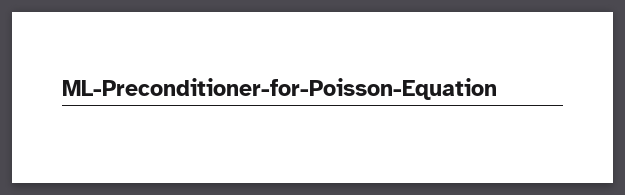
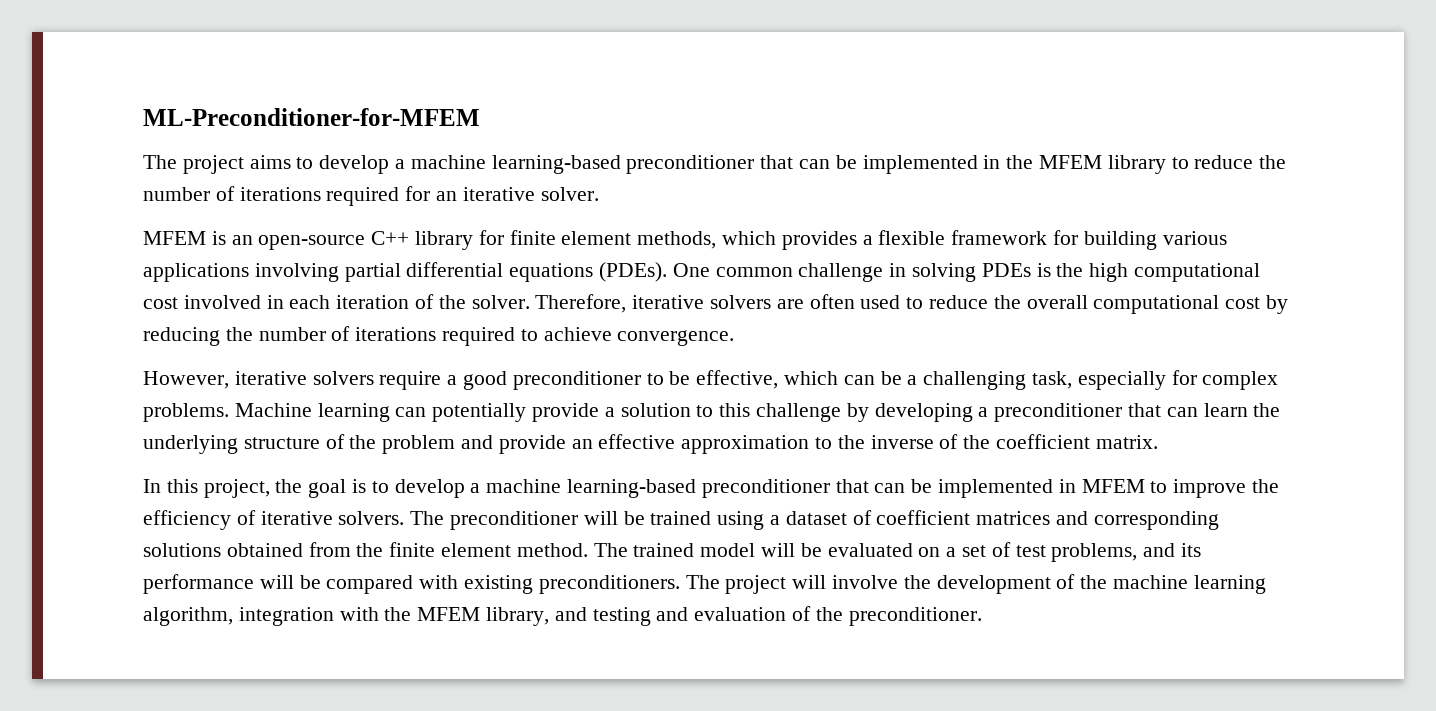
[62,78,497,100] ML-Preconditioner-for-Poisson-Equation -> [143,108,480,126] [143,155,1287,174] [143,186,599,206] [143,230,1227,250] [143,262,1261,282] [143,294,1289,314] [143,326,735,346] [143,370,1279,390] [143,403,1281,422] [143,434,1158,454] [143,479,1280,498] [143,510,1219,530] [143,542,1202,562] [143,574,1266,594] [143,606,982,626] ML-Preconditioner-for-MFEM // The project aims to develop a machine learning-based preconditioner that can be implemented in the MFEM library to reduce the number of iterations required for an iterative solver. // MFEM is an open-source C++ library for finite element methods, which provides a flexible framework for building various applications involving partial differential equations (PDEs). One common challenge in solving PDEs is the high computational cost involved in each iteration of the solver. Therefore, iterative solvers are often used to reduce the overall computational cost by reducing the number of iterations required to achieve convergence. // However, iterative solvers require a good preconditioner to be effective, which can be a challenging task, especially for complex problems. Machine learning can potentially provide a solution to this challenge by developing a preconditioner that can learn the underlying structure of the problem and provide an effective approximation to the inverse of the coefficient matrix. // In this project, the goal is to develop a machine learning-based preconditioner that can be implemented in MFEM to improve the efficiency of iterative solvers. The preconditioner will be trained using a dataset of coefficient matrices and corresponding solutions obtained from the finite element method. The trained model will be evaluated on a set of test problems, and its performance will be compared with existing preconditioners. The project will involve the development of the machine learning algorithm, integration with the MFEM library, and testing and evaluation of the preconditioner.

